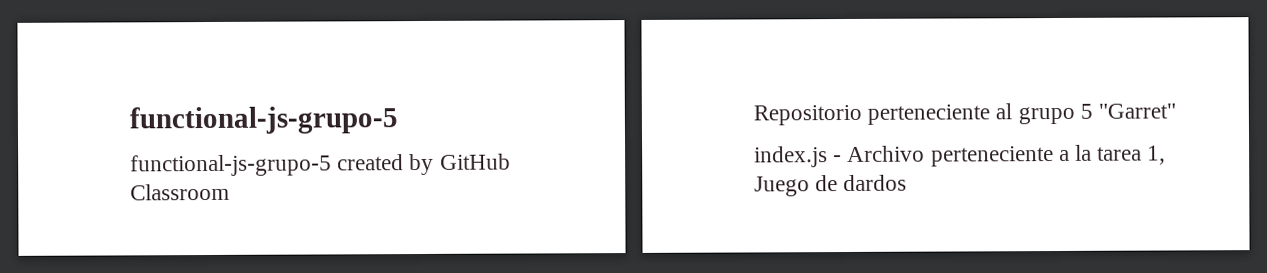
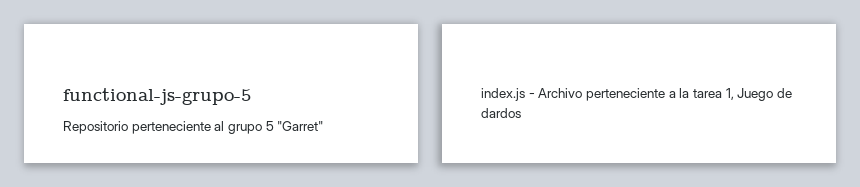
[129,106,398,135] [130,153,511,177] [130,183,230,201] functional-js-grupo-5 // functional-js-grupo-5 created by GitHub Classroom -> [63,88,251,105] functional-js-grupo-5

